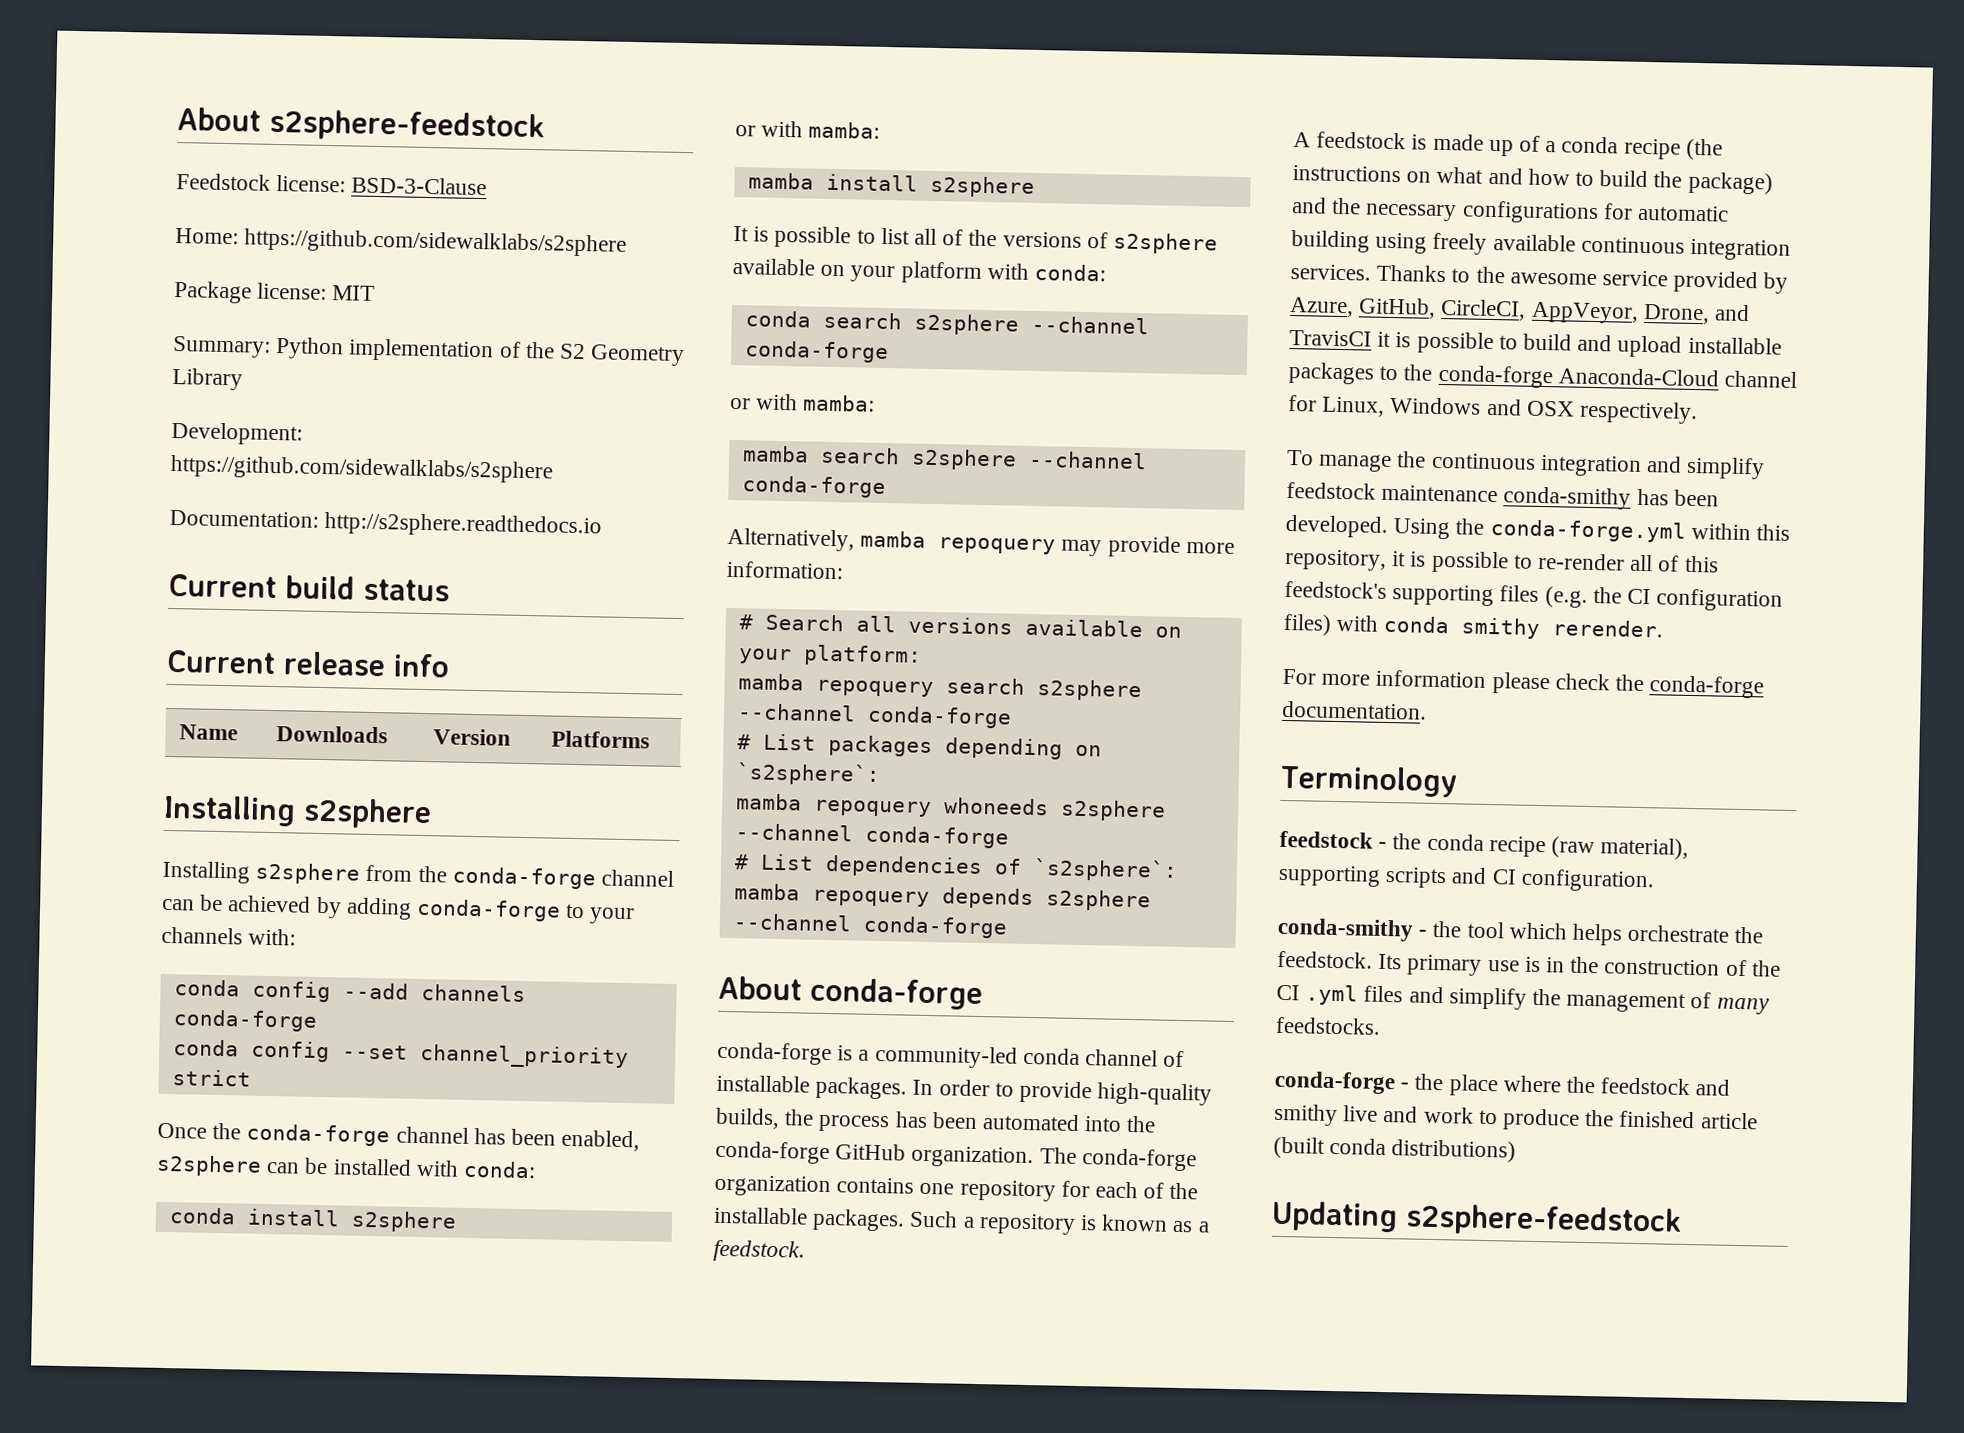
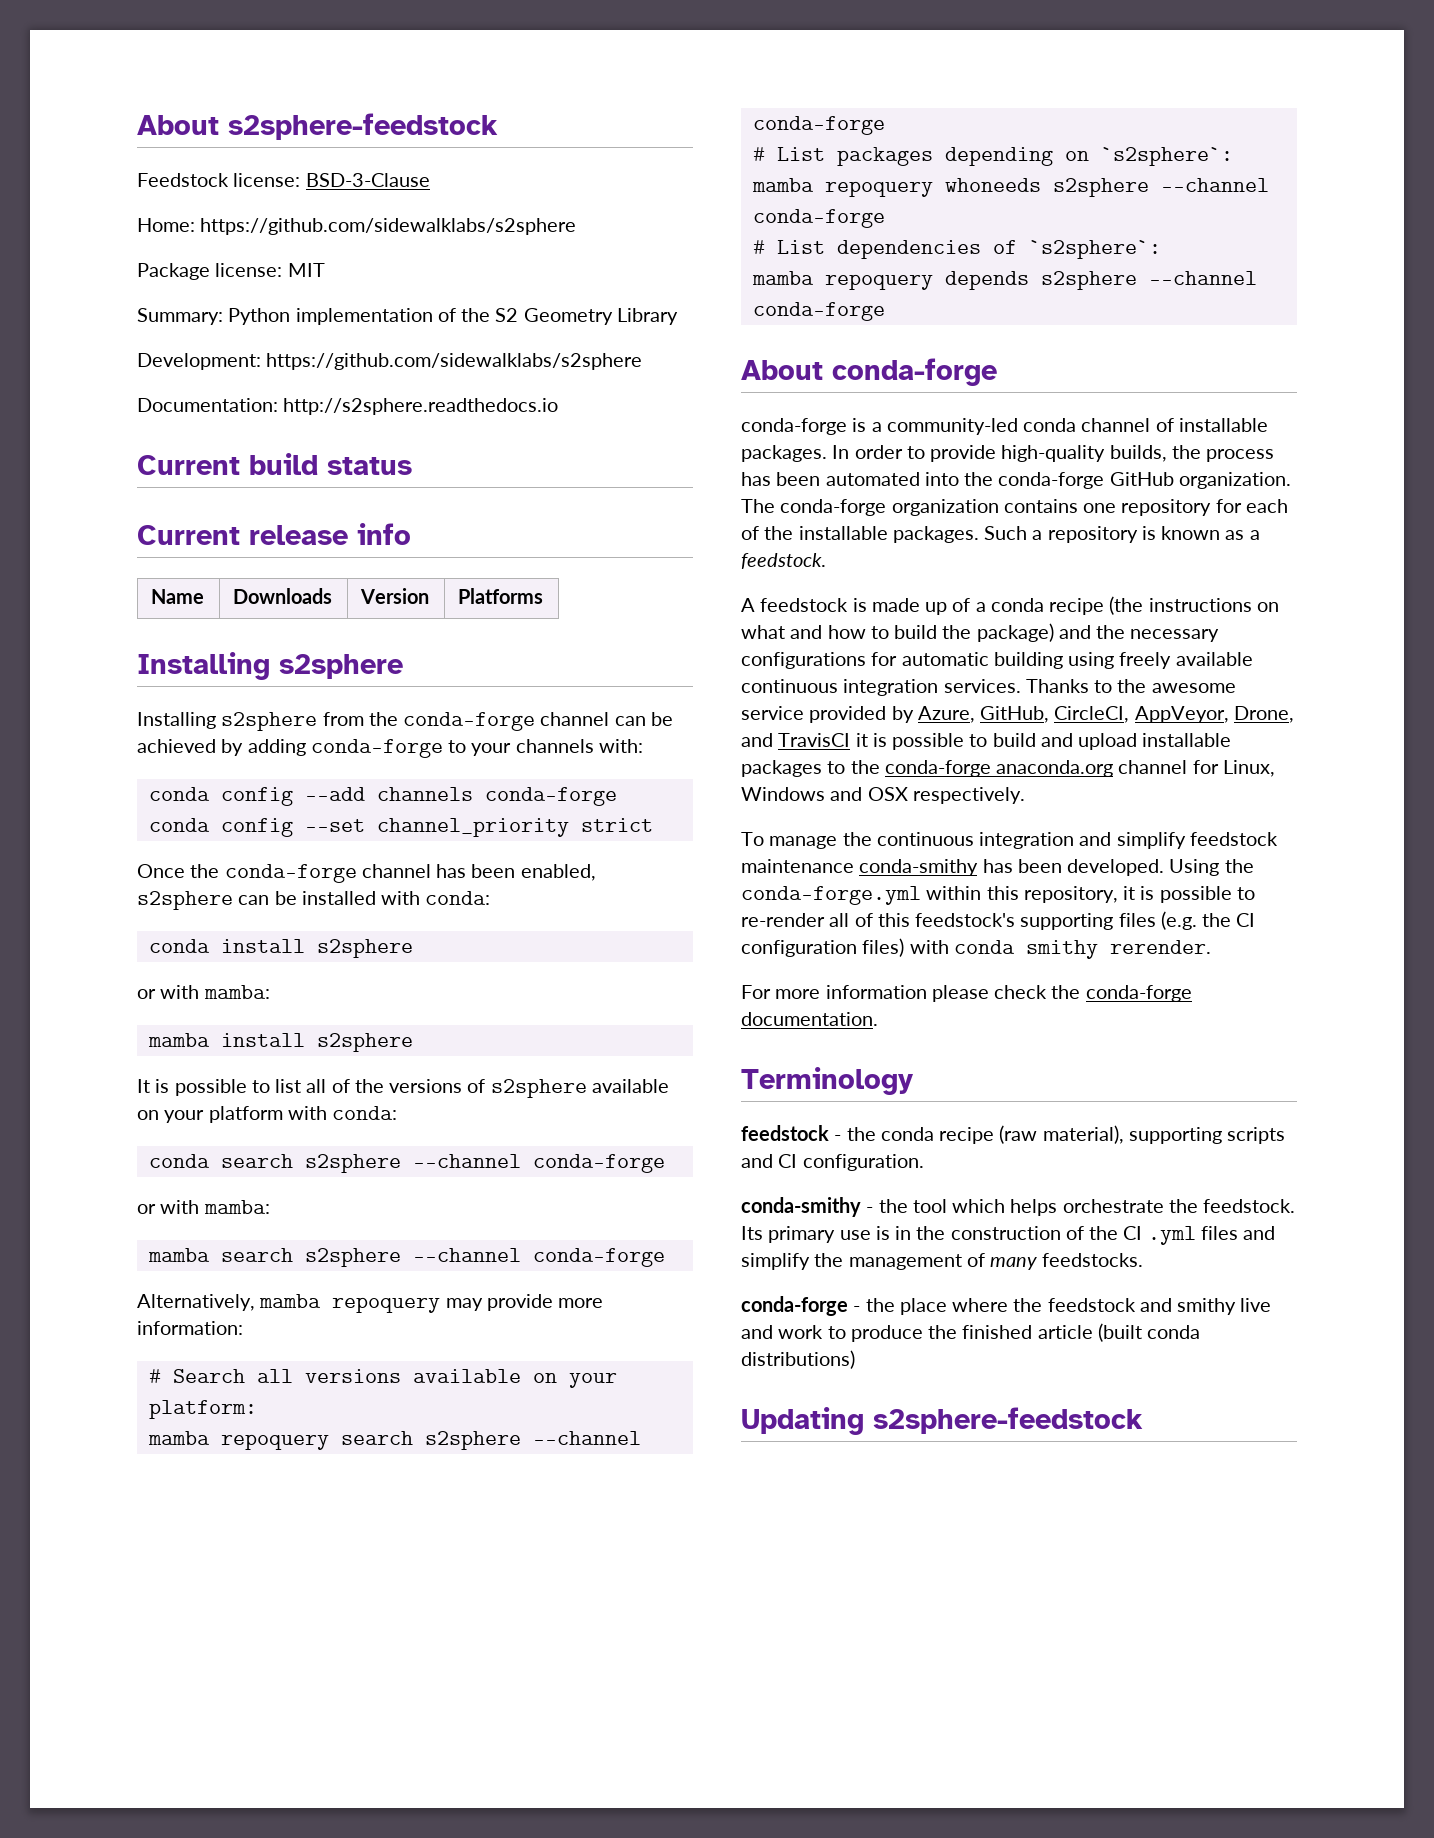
[1557,367,1719,387] Anaconda-Cloud -> [996,760,1114,777] anaconda.org

